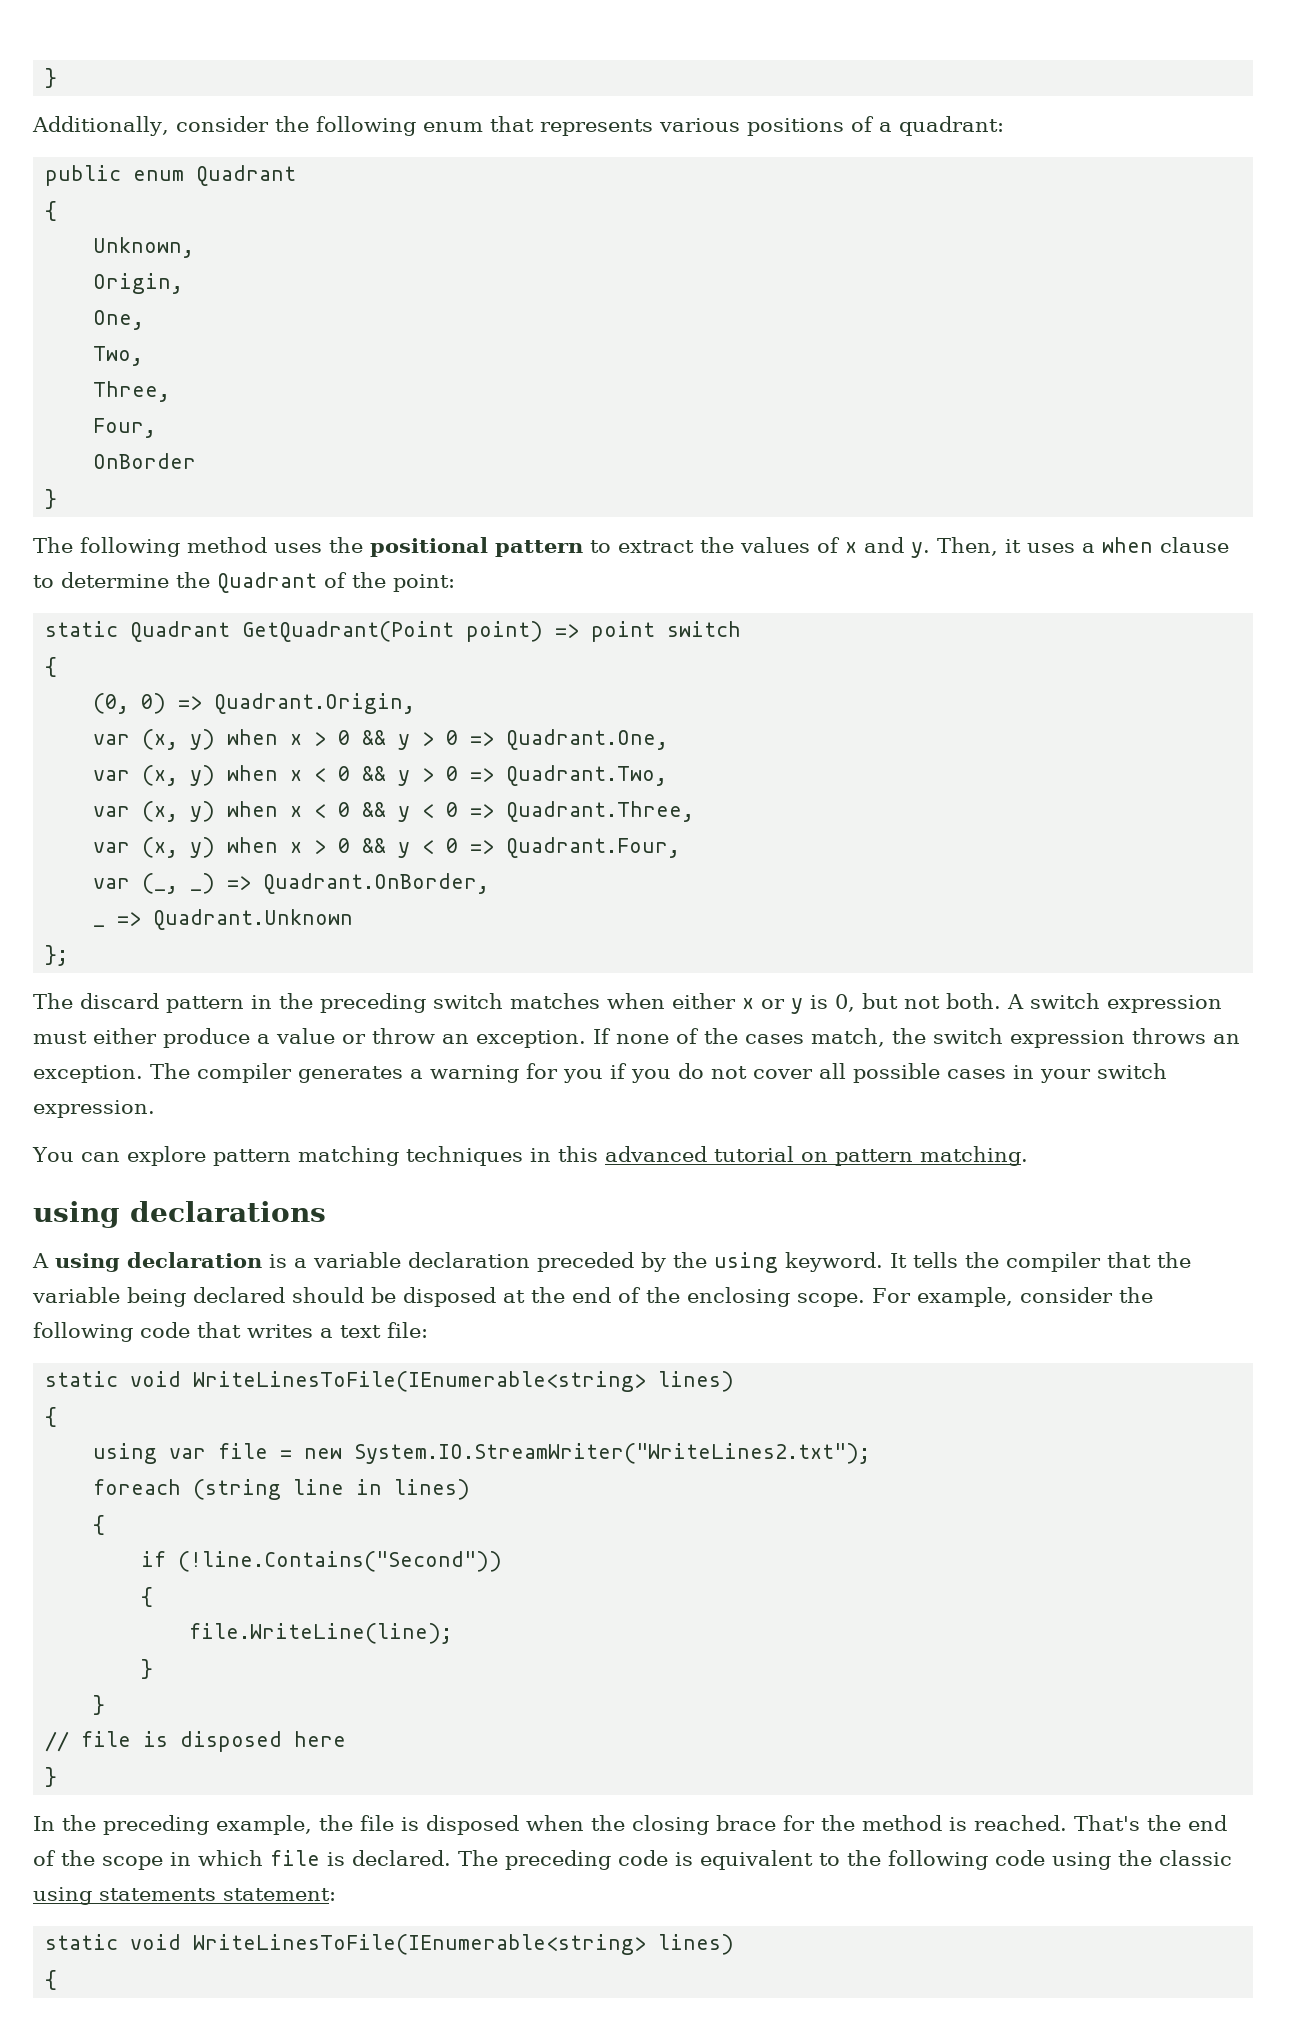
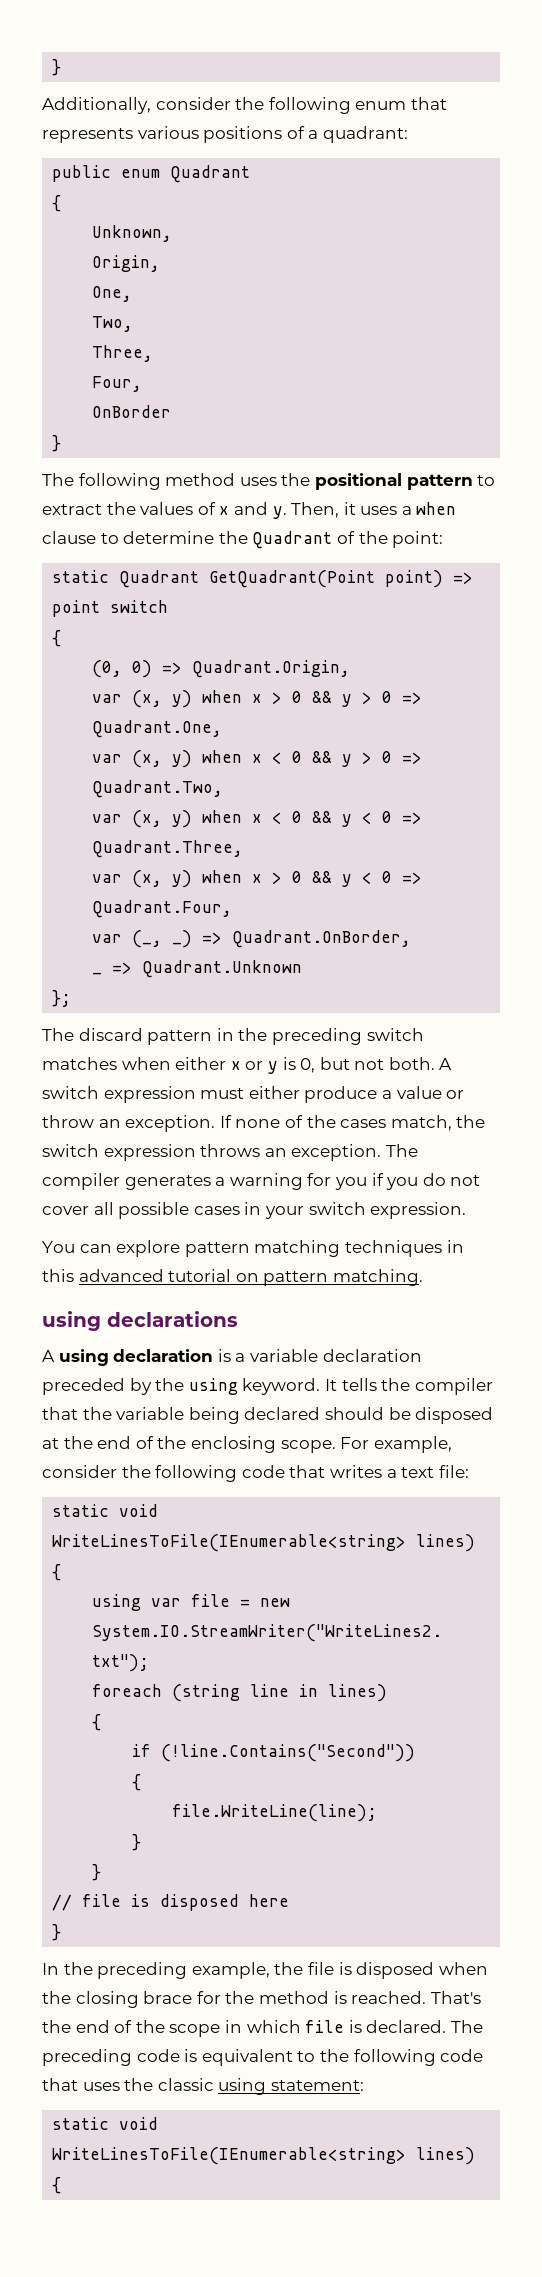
[1052,1852,1111,1870] using -> [42,2078,120,2091] that uses
[99,1888,216,1901] statements -> (267, 2086) none

